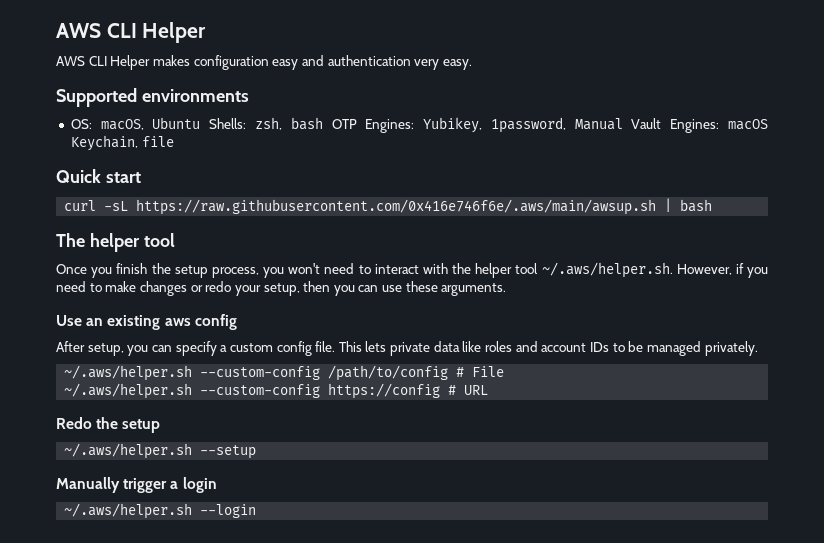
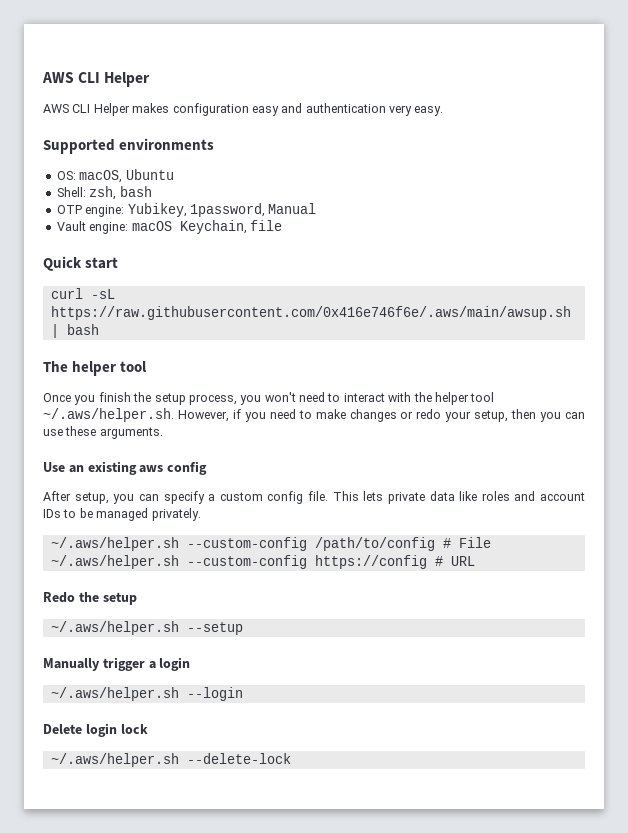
[209,118,247,129] Shells: -> [56,187,86,197] // Shell:
[331,119,415,133] OTP Engines: -> [56,205,125,217] // OTP engine:
[631,118,720,133] Vault Engines: -> [56,221,129,234] // Vault engine:
(257, 511) none -> [43,723,148,737] [50,753,291,767] // Delete login lock // ~/.aws/helper.sh --delete-lock

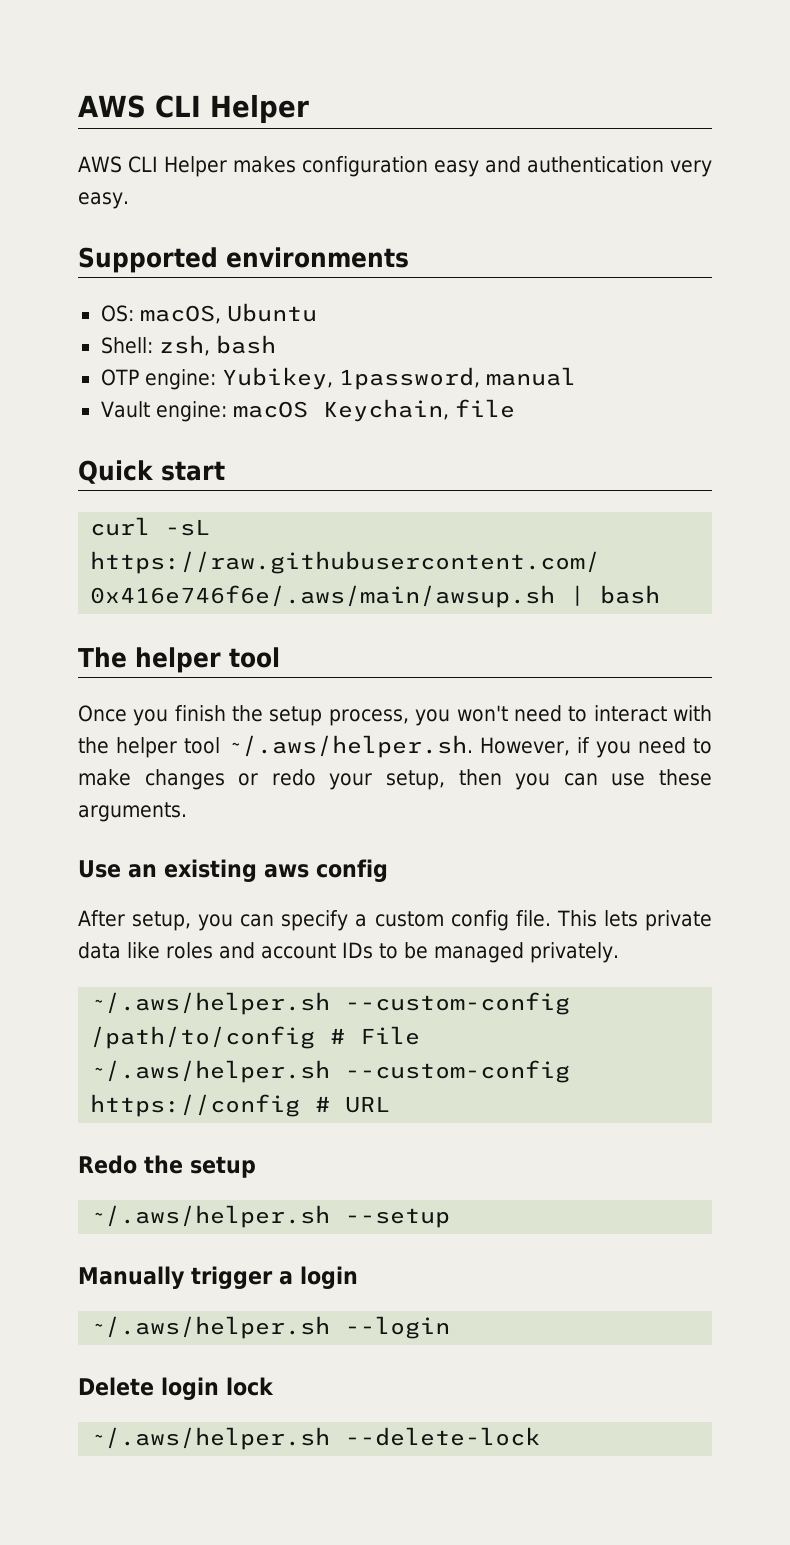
[268,203,317,214] Manual -> [485,367,576,386] manual

